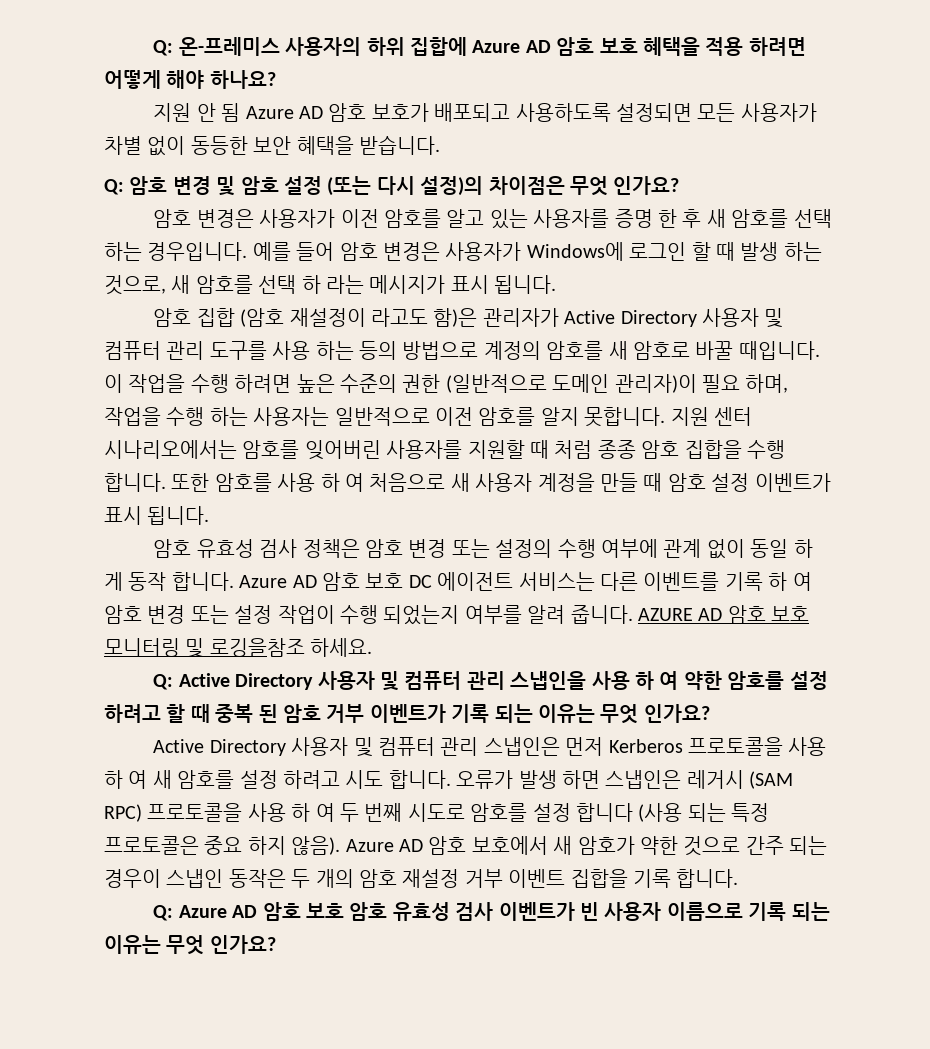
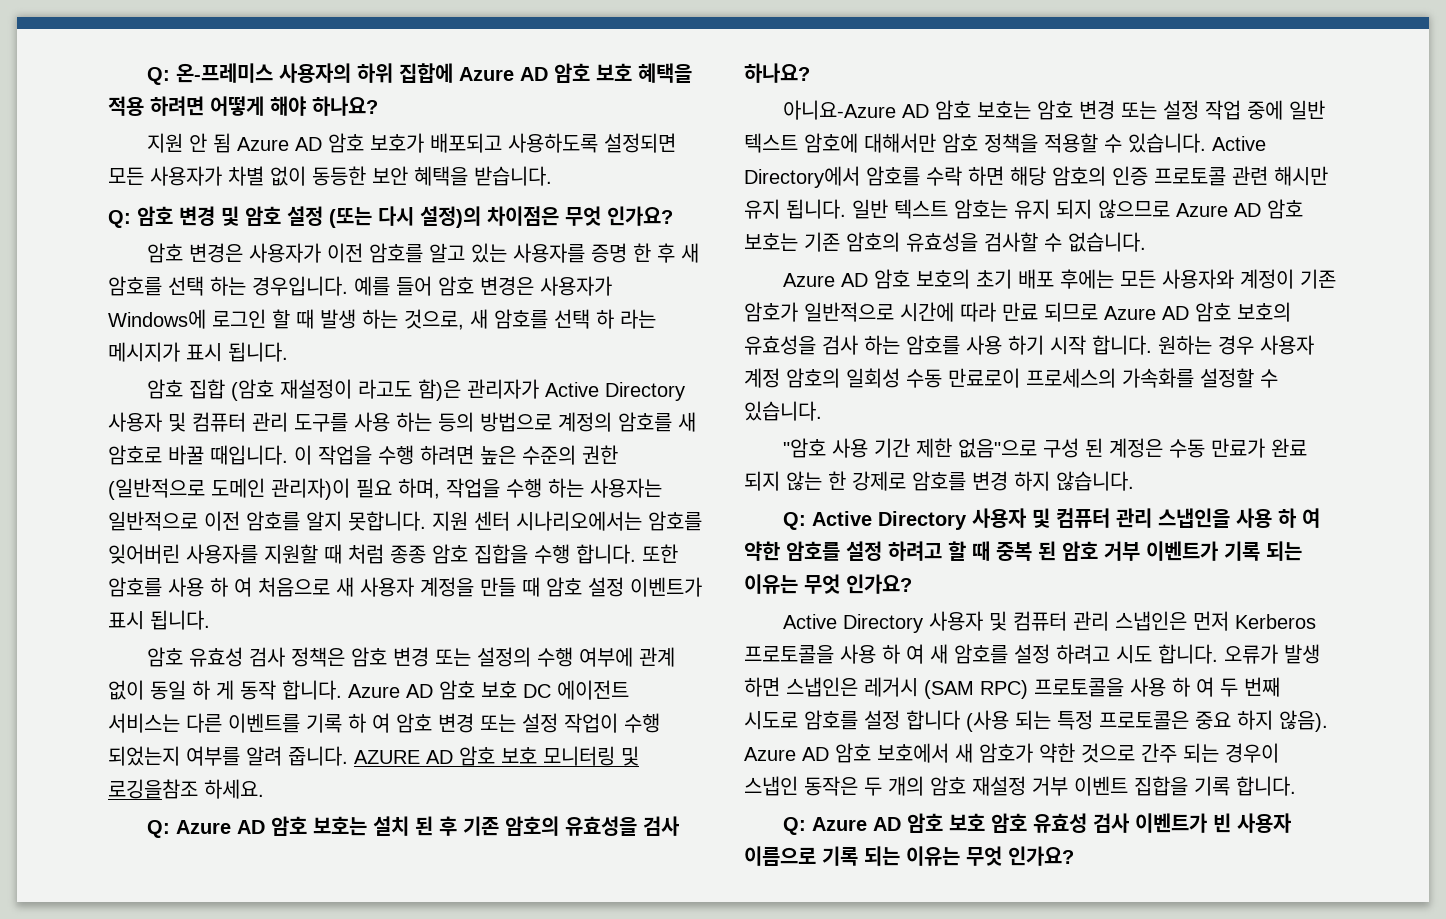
(373, 647) none -> [146,816,679,838] [744,63,810,83] [782,100,1325,120] [744,133,1266,153] [744,166,1328,188] [744,199,1303,219] [744,232,1146,252] [782,269,1336,289] [744,302,1291,322] [744,335,1314,355] [744,368,1278,388] [744,401,822,421] [782,438,1307,458] [744,471,1134,491] // Q: Azure AD 암호 보호는 설치 된 후 기존 암호의 유효성을 검사 하나요? // 아니요-Azure AD 암호 보호는 암호 변경 또는 설정 작업 중에 일반 텍스트 암호에 대해서만 암호 정책을 적용할 수 있습니다. Active Directory에서 암호를 수락 하면 해당 암호의 인증 프로토콜 관련 해시만 유지 됩니다. 일반 텍스트 암호는 유지 되지 않으므로 Azure AD 암호 보호는 기존 암호의 유효성을 검사할 수 없습니다. // Azure AD 암호 보호의 초기 배포 후에는 모든 사용자와 계정이 기존 암호가 일반적으로 시간에 따라 만료 되므로 Azure AD 암호 보호의 유효성을 검사 하는 암호를 사용 하기 시작 합니다. 원하는 경우 사용자 계정 암호의 일회성 수동 만료로이 프로세스의 가속화를 설정할 수 있습니다. // "암호 사용 기간 제한 없음"으로 구성 된 계정은 수동 만료가 완료 되지 않는 한 강제로 암호를 변경 하지 않습니다.

